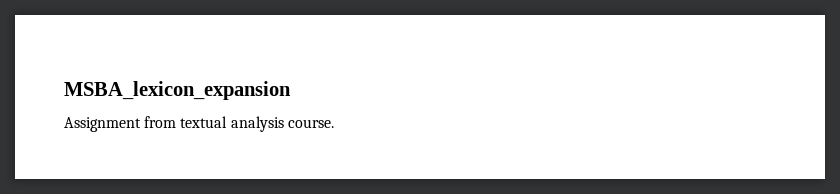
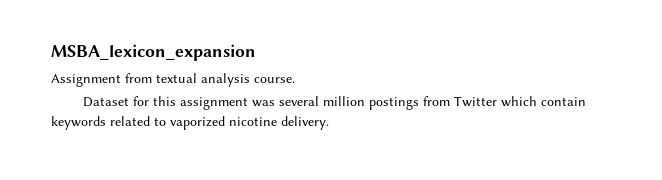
(334, 123) none -> [82,96,586,110] [51,116,329,130] // Dataset for this assignment was several million postings from Twitter which contain keywords related to vaporized nicotine delivery.

